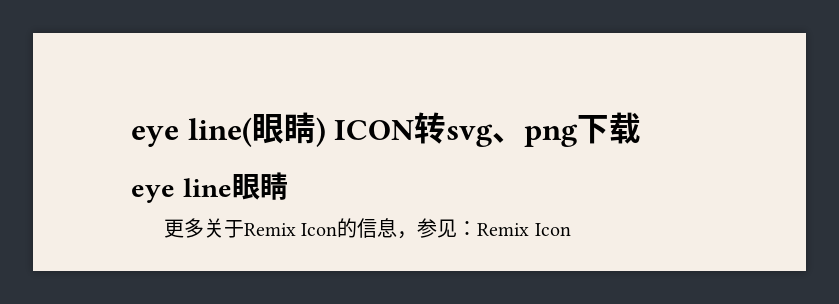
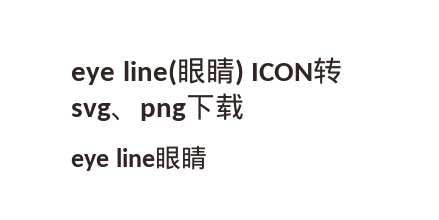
[163,218,571,239] // 更多关于Remix Icon的信息，参见：Remix Icon -> (207, 157) none

